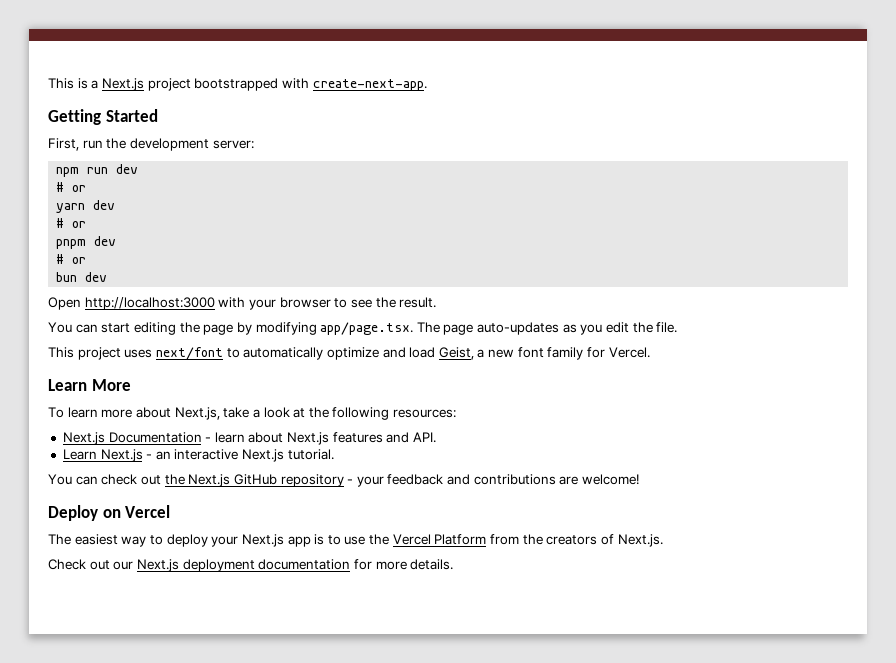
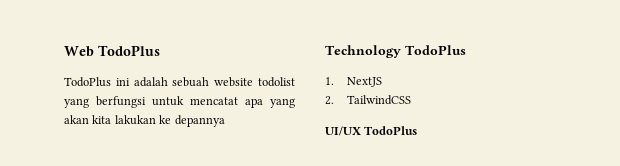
[48,78,427,91] [48,109,158,125] [48,138,254,151] [56,164,139,177] [56,182,87,192] [56,200,116,213] [56,218,87,228] [56,236,117,249] [56,254,87,264] [56,272,108,282] [48,297,437,310] [48,322,678,335] [48,347,650,360] [48,379,131,391] [48,407,457,420] [62,432,437,445] [62,449,334,462] [48,474,640,487] [48,505,171,521] [48,534,663,547] [48,559,454,572] This is a Next.js project bootstrapped with create-next-app. // Getting Started // First, run the development server: // npm run dev // # or // yarn dev // # or // pnpm dev // # or // bun dev // Open http://localhost:3000 with your browser to see the result. // You can start editing the page by modifying app/page.tsx. The page auto-updates as you edit the file. // This project uses next/font to automatically optimize and load Geist, a new font family for Vercel. // Learn More // To learn more about Next.js, take a look at the following resources: // Next.js Documentation - learn about Next.js features and API. // Learn Next.js - an interactive Next.js tutorial. // You can check out the Next.js GitHub repository - your feedback and contributions are welcome! // Deploy on Vercel // The easiest way to deploy your Next.js app is to use the Vercel Platform from the creators of Next.js. // Check out our Next.js deployment documentation for more details. -> [64,45,160,57] [64,77,295,87] [64,96,295,108] [64,115,225,127] [325,45,466,58] [325,77,382,87] [325,95,411,105] [325,126,418,136] Web TodoPlus // TodoPlus ini adalah sebuah website todolist yang berfungsi untuk mencatat apa yang akan kita lakukan ke depannya // Technology TodoPlus // 1. NextJS // 2. TailwindCSS // UI/UX TodoPlus

